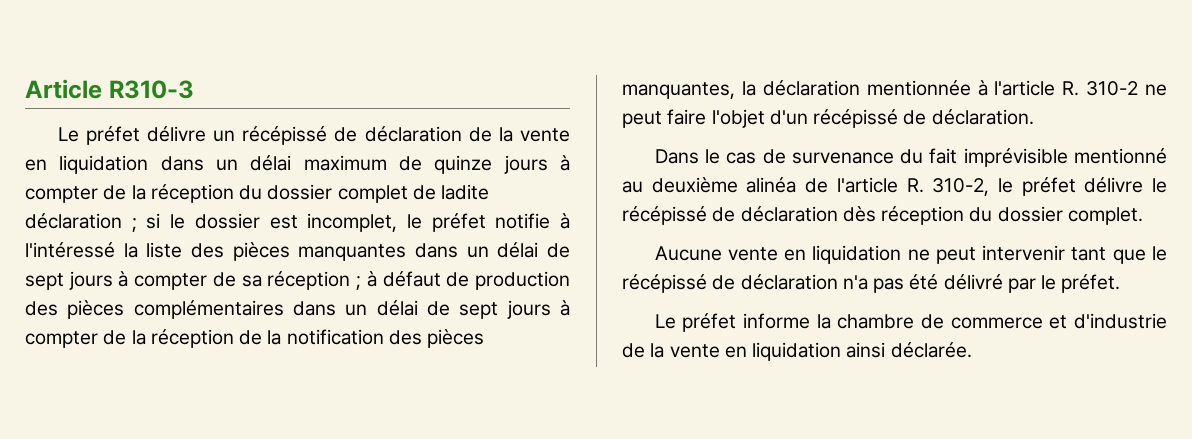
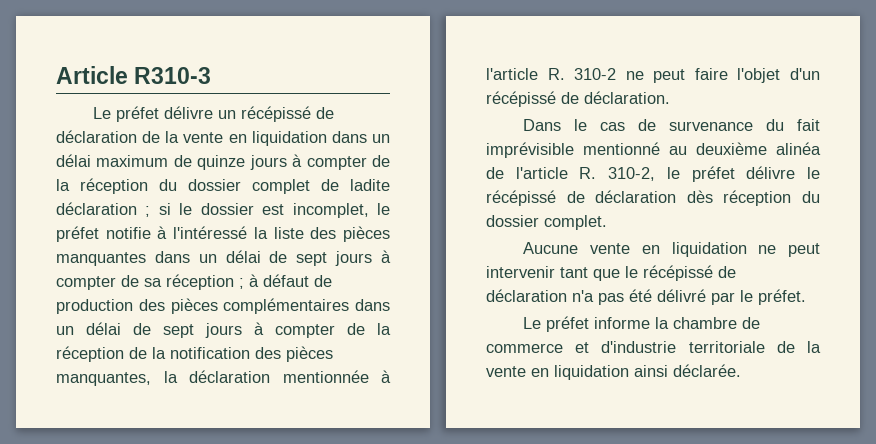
(1167, 321) none -> [688,341,765,353] territoriale

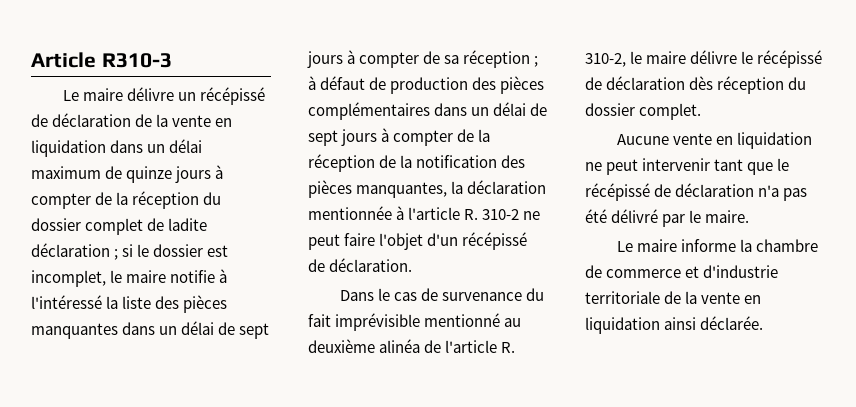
[116,106,160,122] préfet -> [82,88,123,101] maire
[56,226,99,242] préfet -> [126,270,167,283] maire
[691,166,735,182] préfet -> [646,51,687,64] maire
[758,289,806,305] [523,316,590,332] préfet. // Le préfet -> [705,210,750,223] [616,239,677,252] maire. // Le maire

